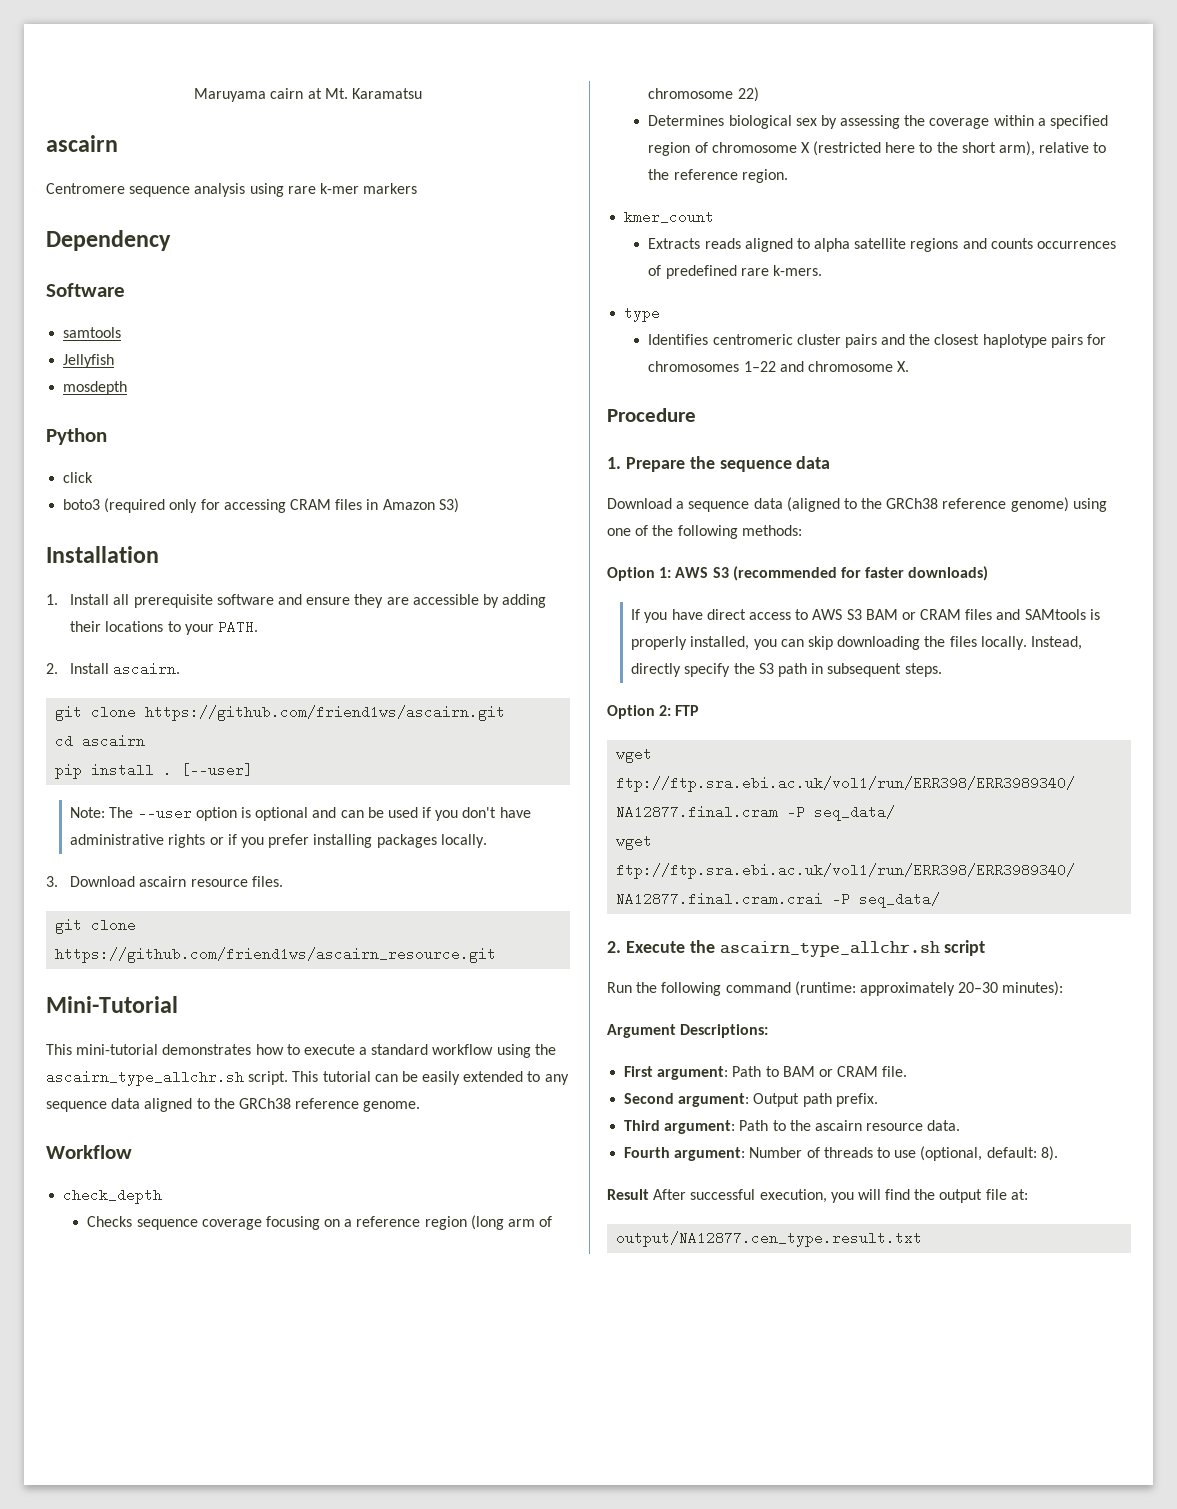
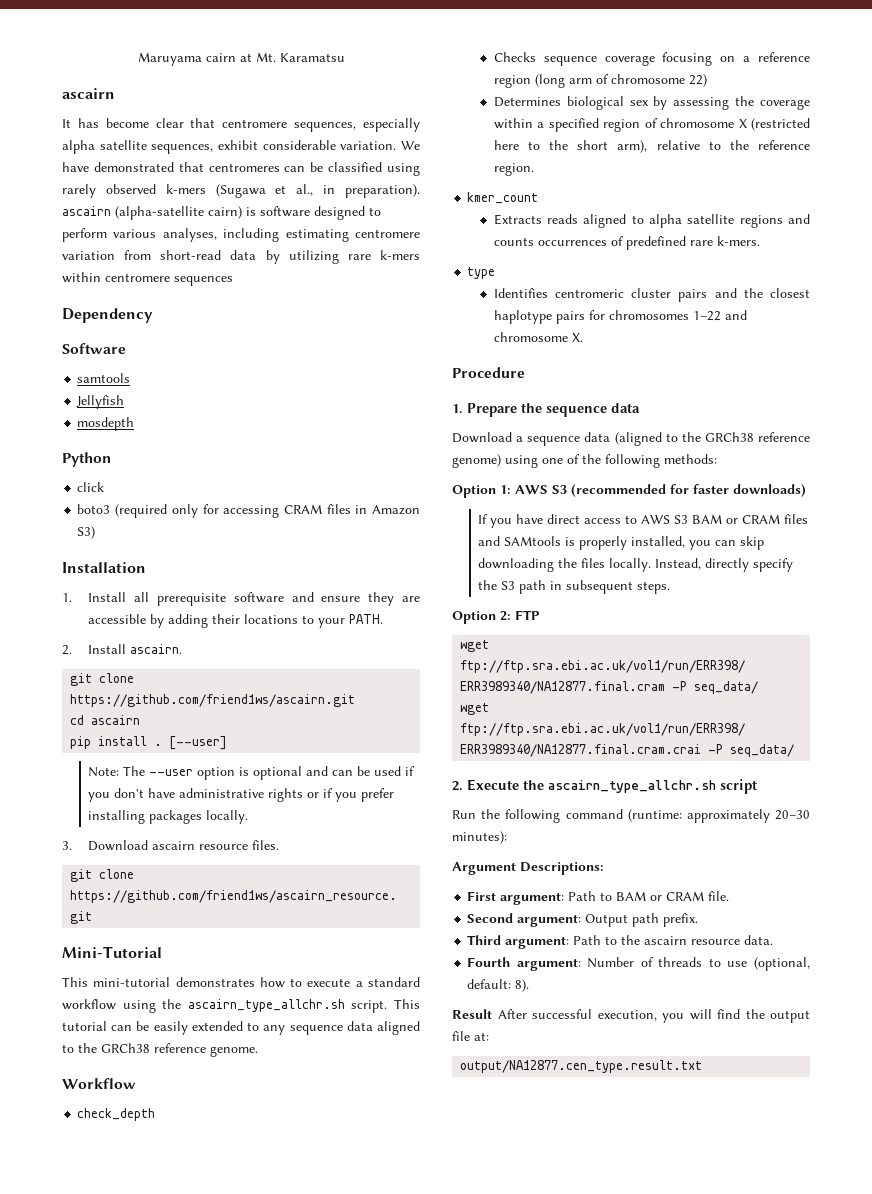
[46,183,418,197] Centromere sequence analysis using rare k-mer markers -> [62,118,420,132] [62,140,420,154] [62,162,420,176] [62,184,420,198] [62,206,381,220] [62,228,420,242] [62,250,420,264] [62,272,233,286] It has become clear that centromere sequences, especially alpha satellite sequences, exhibit considerable variation. We have demonstrated that centromeres can be classified using rarely observed k-mers (Sugawa et al., in preparation). ascairn (alpha-satellite cairn) is software designed to perform various analyses, including estimating centromere variation from short-read data by utilizing rare k-mers within centromere sequences

